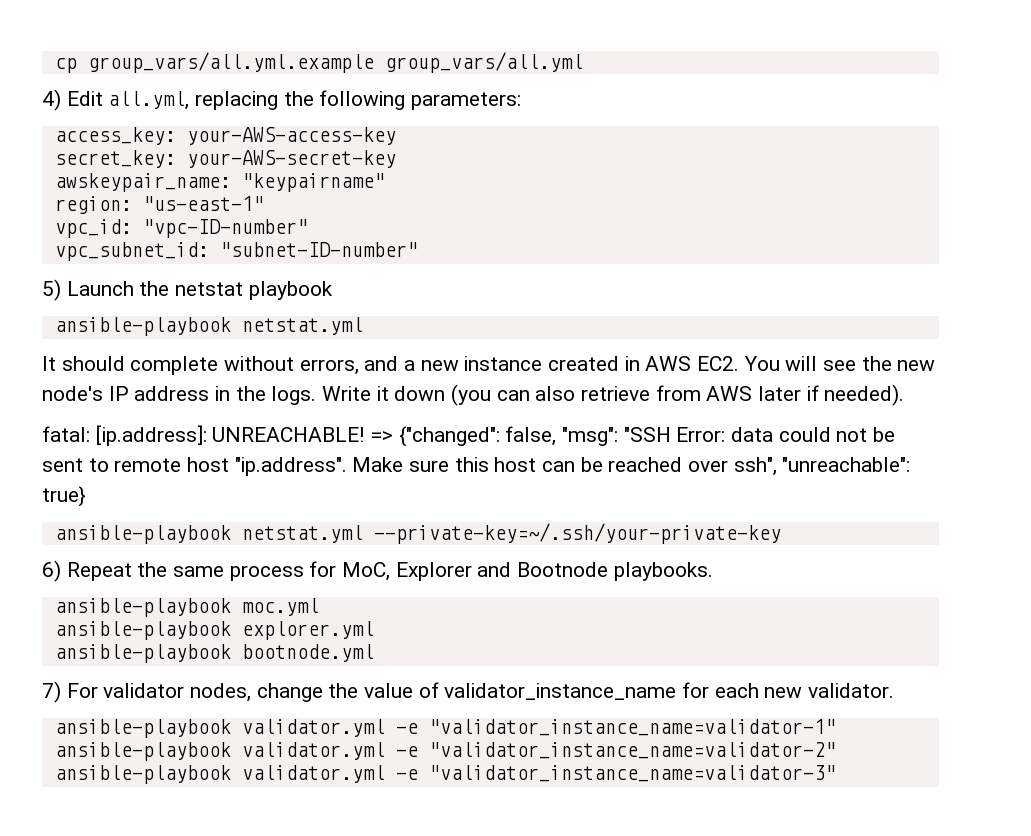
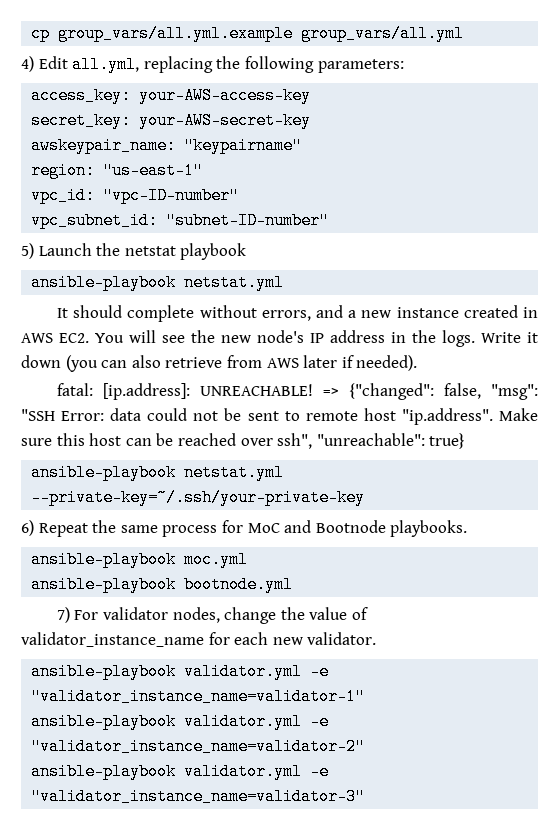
[342,562,472,581] MoC, Explorer -> [247,523,280,533] MoC
[54,621,374,640] // ansible-playbook explorer.yml -> (249, 559) none

